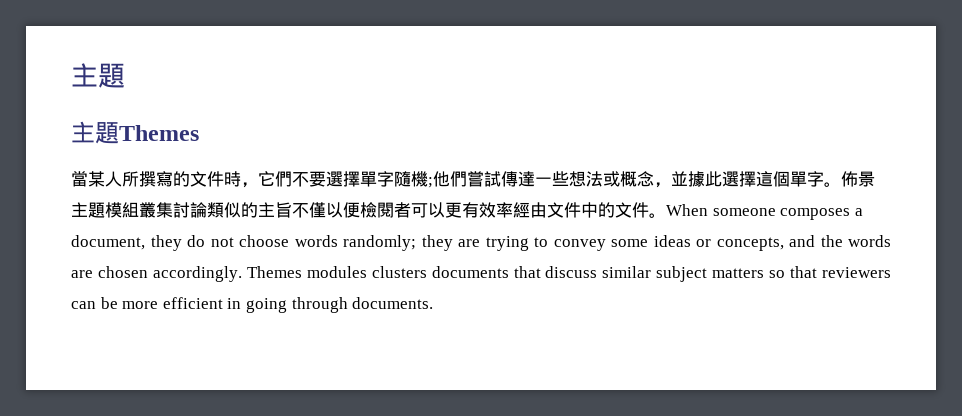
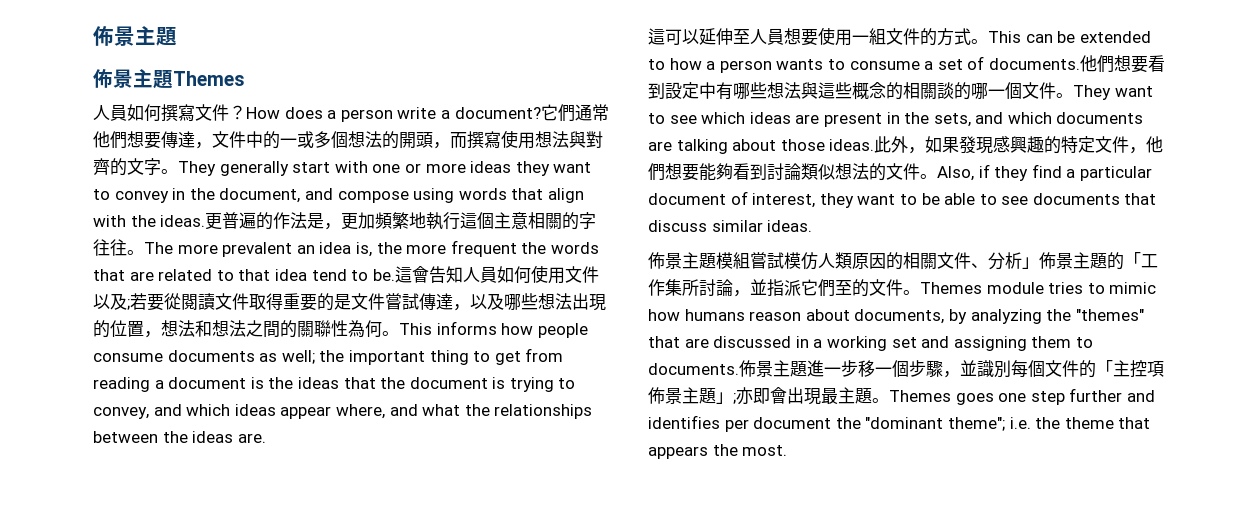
(71, 75) none -> [93,26,135,46] 佈景
(125, 75) none -> [93,69,133,88] 佈景
[71,170,875,188] [71,202,863,220] [71,235,891,251] [71,266,892,282] [71,297,434,313] 當某人所撰寫的文件時，它們不要選擇單字隨機;他們嘗試傳達一些想法或概念，並據此選擇這個單字。佈景主題模組叢集討論類似的主旨不僅以便檢閱者可以更有效率經由文件中的文件。When someone composes a document, they do not choose words randomly; they are trying to convey some ideas or concepts, and the words are chosen accordingly. Themes modules clusters documents that discuss similar subject matters so that reviewers can be more efficient in going through documents. -> [93,104,609,122] [93,130,603,149] [93,158,592,176] [93,188,584,203] [93,212,597,230] [93,239,599,257] [93,265,599,284] [93,293,606,311] [93,320,588,338] [93,348,564,365] [93,377,576,392] [93,404,593,419] [93,431,266,443] [648,27,1151,46] [648,55,1165,73] [648,82,1153,100] [648,112,1144,127] [648,136,1164,154] [648,163,1152,181] [648,191,1157,208] [648,220,813,232] [648,252,1158,270] [648,279,1157,297] [648,309,1144,324] [648,336,1093,351] [648,360,1164,378] [648,387,1155,405] [648,415,1151,432] [648,444,788,459] 人員如何撰寫文件？How does a person write a document?它們通常他們想要傳達，文件中的一或多個想法的開頭，而撰寫使用想法與對齊的文字。They generally start with one or more ideas they want to convey in the document, and compose using words that align with the ideas.更普遍的作法是，更加頻繁地執行這個主意相關的字往往。The more prevalent an idea is, the more frequent the words that are related to that idea tend to be.這會告知人員如何使用文件以及;若要從閱讀文件取得重要的是文件嘗試傳達，以及哪些想法出現的位置，想法和想法之間的關聯性為何。This informs how people consume documents as well; the important thing to get from reading a document is the ideas that the document is trying to convey, and which ideas appear where, and what the relationships between the ideas are. // 這可以延伸至人員想要使用一組文件的方式。This can be extended to how a person wants to consume a set of documents.他們想要看到設定中有哪些想法與這些概念的相關談的哪一個文件。They want to see which ideas are present in the sets, and which documents are talking about those ideas.此外，如果發現感興趣的特定文件，他們想要能夠看到討論類似想法的文件。Also, if they find a particular document of interest, they want to be able to see documents that discuss similar ideas. // 佈景主題模組嘗試模仿人類原因的相關文件、分析」佈景主題的「工作集所討論，並指派它們至的文件。Themes module tries to mimic how humans reason about documents, by analyzing the "themes" that are discussed in a working set and assigning them to documents.佈景主題進一步移一個步驟，並識別每個文件的「主控項佈景主題」;亦即會出現最主題。Themes goes one step further and identifies per document the "dominant theme"; i.e. the theme that appears the most.

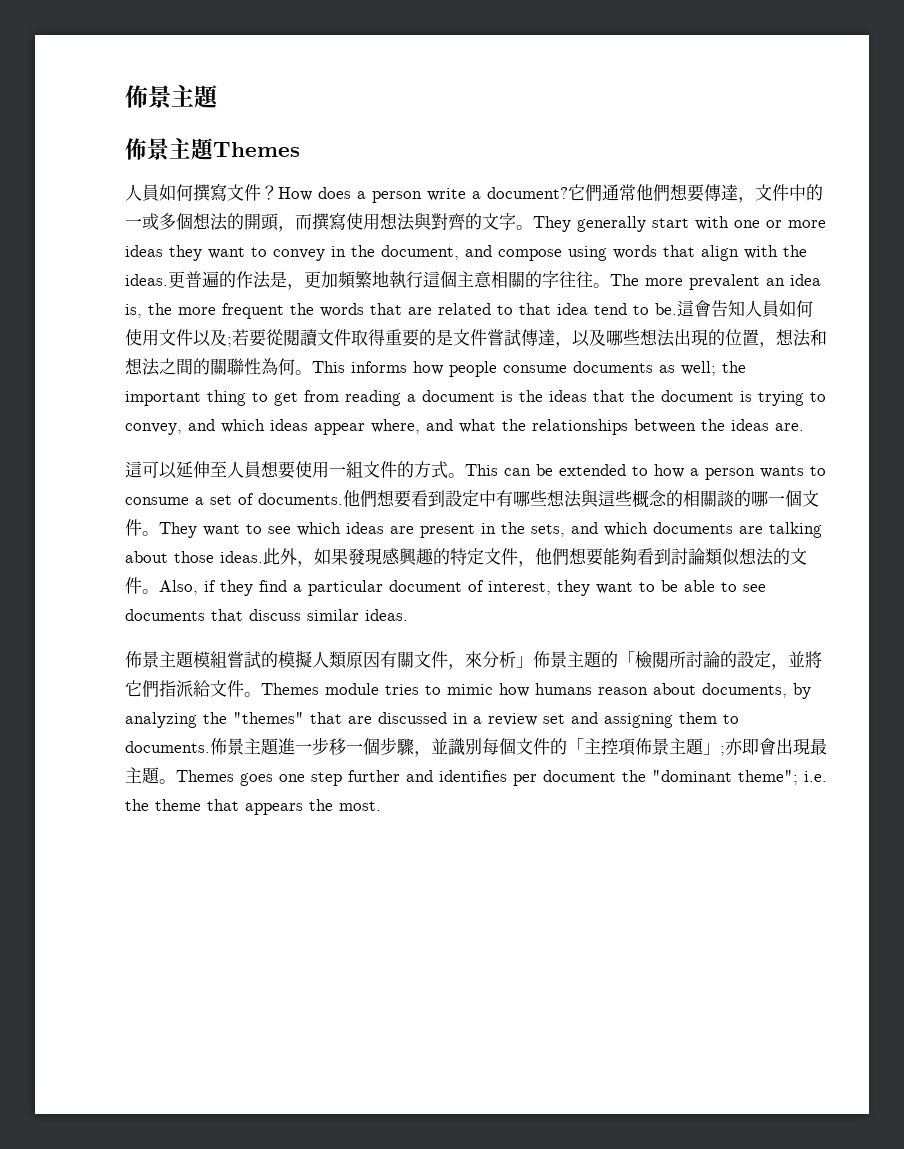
[784,252,818,270] 模仿 -> [261,650,312,668] 的模擬
[886,252,988,270] 的相關文件、 -> [380,651,482,670] 有關文件，來
[1141,254,1158,268] [648,279,869,297] 工作集所討論，並指派它們至的 -> [635,651,822,670] [125,680,210,697] 檢閱所討論的設定，並將它們指派給
[826,336,887,351] working -> [488,713,537,726] review

